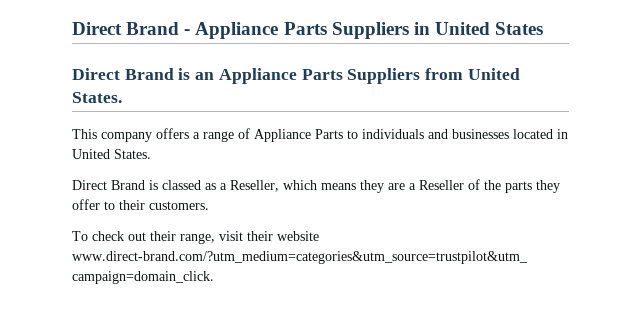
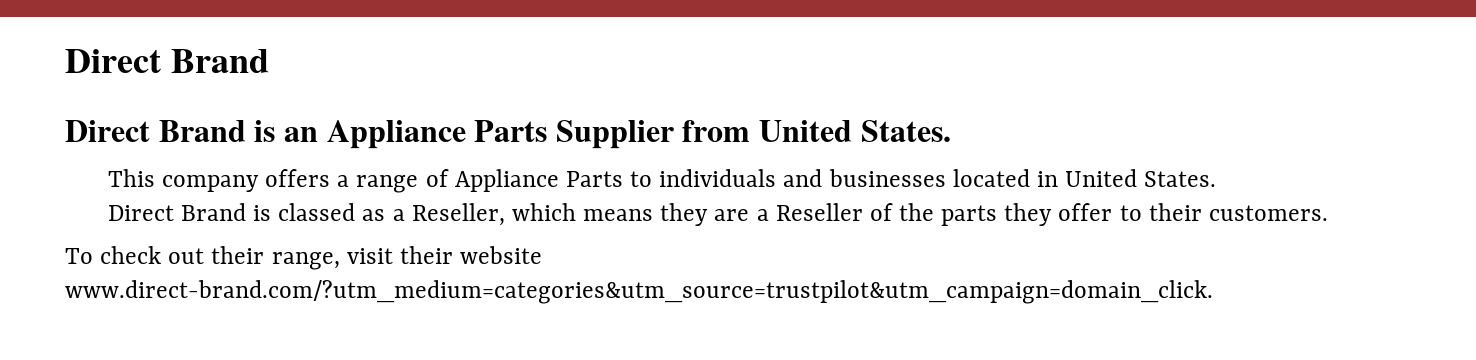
[72,22,544,39] Direct Brand - Appliance Parts Suppliers in United States -> [65,49,269,73] Direct Brand
[347,68,421,84] Suppliers -> [555,120,674,149] Supplier

